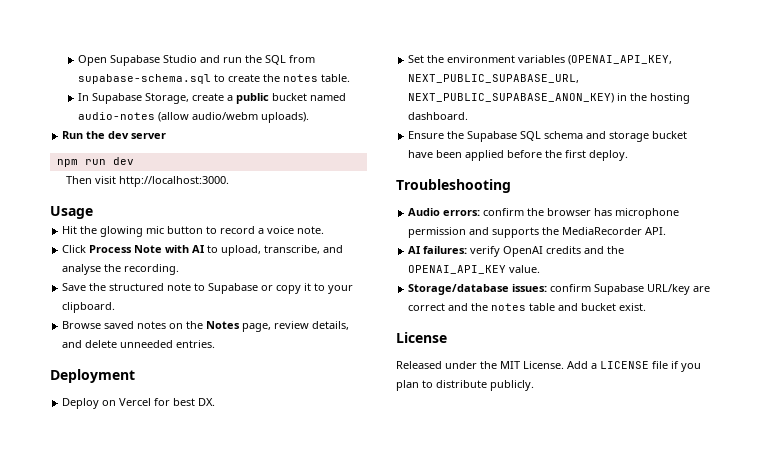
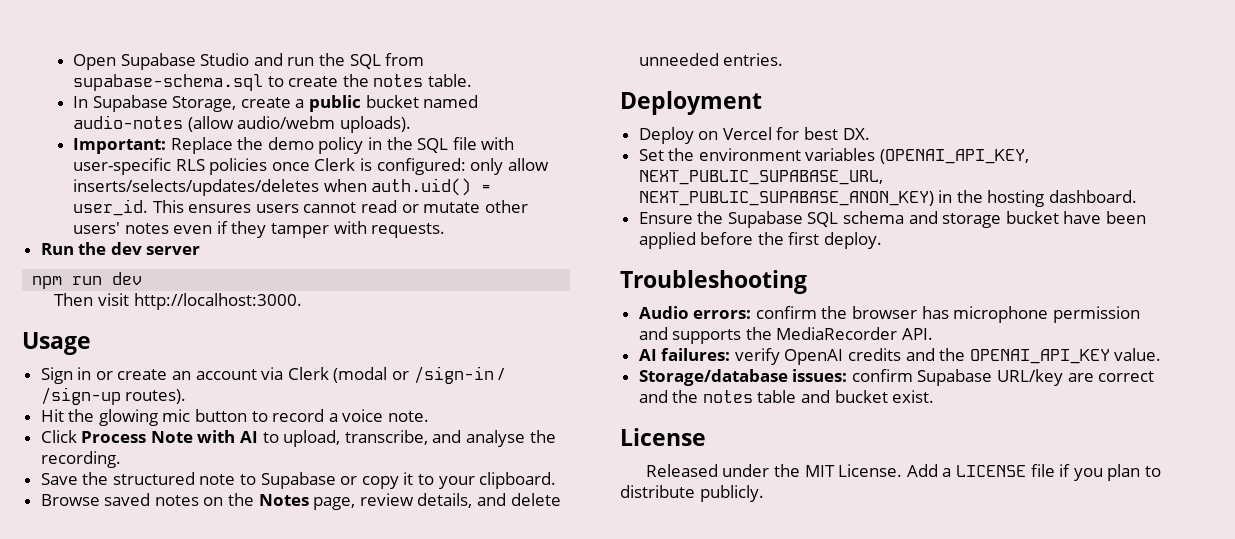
(310, 117) none -> [73,137,515,154] [73,158,549,175] [73,178,492,196] [73,199,528,216] [73,221,446,238] // Important: Replace the demo policy in the SQL file with user-specific RLS policies once Clerk is configured: only allow inserts/selects/updates/deletes when auth.uid() = user_id. This ensures users cannot read or mutate other users' notes even if they tamper with requests.
(93, 212) none -> [40,366,506,384] [40,387,187,405] // Sign in or create an account via Clerk (modal or /sign-in / /sign-up routes).

